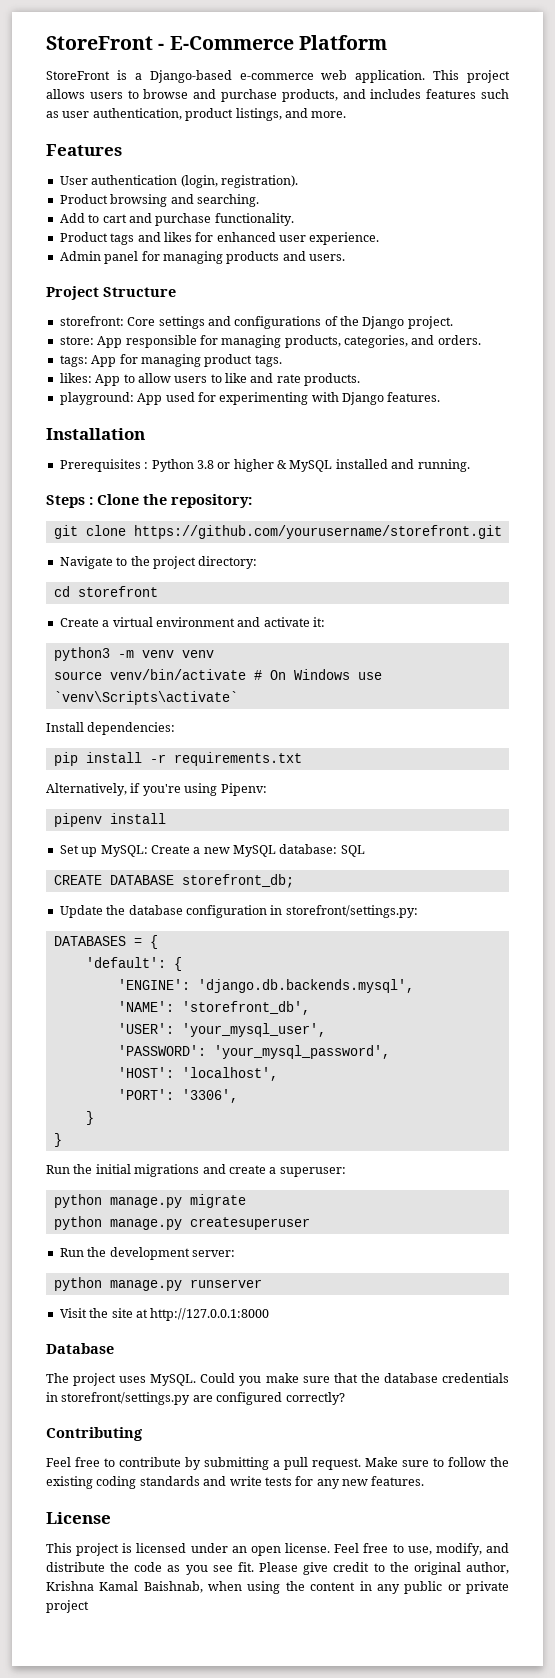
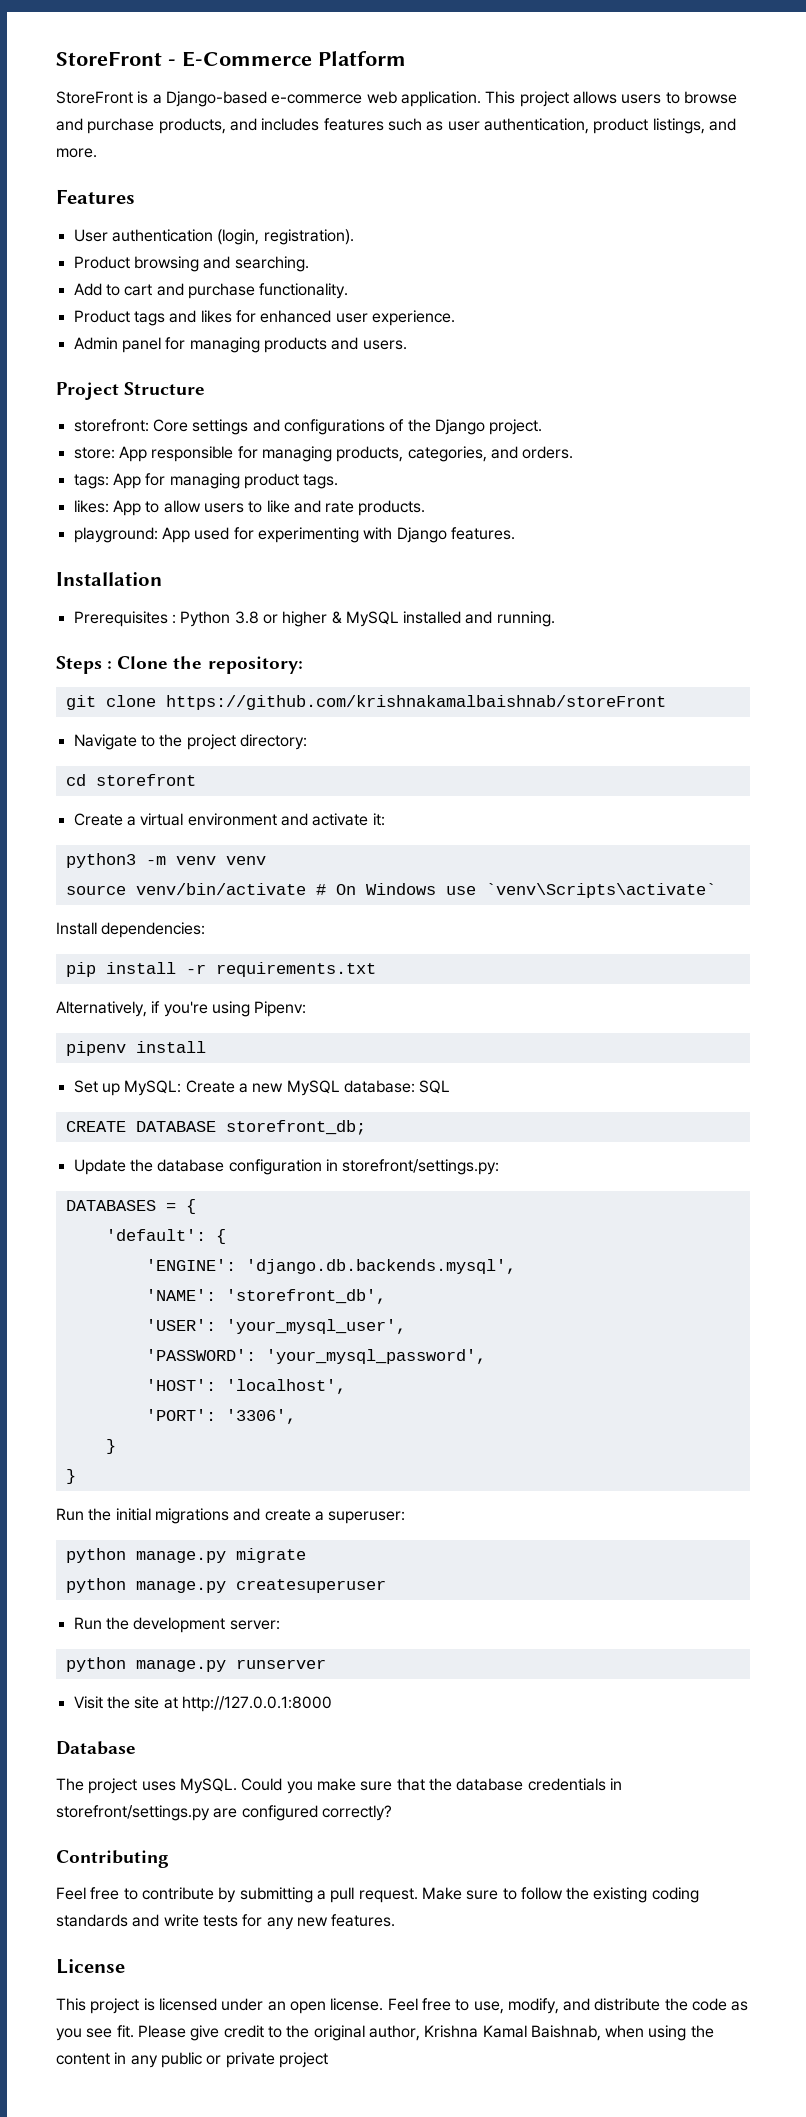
[133,525,502,539] https://github.com/yourusername/storefront.git -> [165,695,666,710] https://github.com/krishnakamalbaishnab/storeFront

